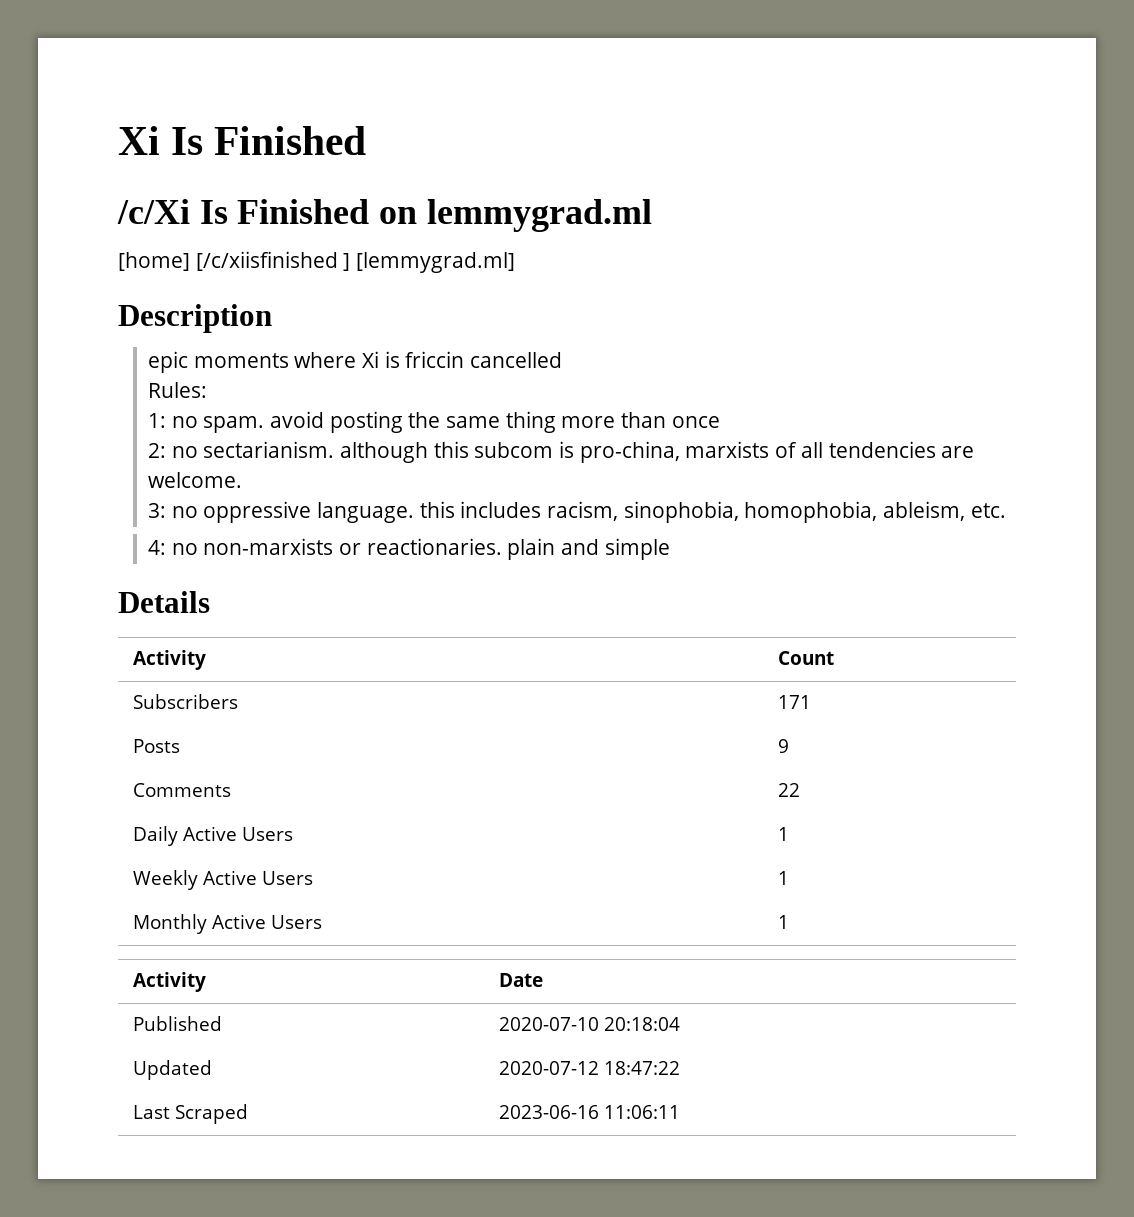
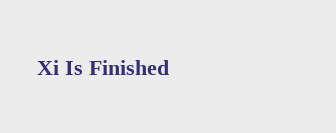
[117,199,652,232] [118,251,516,273] [118,304,272,333] [148,351,563,373] [148,382,208,398] [148,411,720,433] [148,441,975,463] [148,472,243,488] [148,501,1006,523] [148,538,670,560] [118,591,210,613] [132,650,206,670] [777,651,834,665] [132,694,238,709] [777,695,811,709] [132,739,180,753] [777,739,789,753] [132,783,231,797] [777,783,800,797] [132,826,294,846] [777,827,789,841] [132,870,314,890] [777,871,789,885] [132,914,323,934] [777,915,789,929] [132,972,206,992] [498,973,543,987] [132,1016,222,1031] [498,1017,681,1031] [132,1060,212,1080] [498,1061,681,1075] [132,1104,249,1124] [498,1105,681,1119] // /c/Xi Is Finished on lemmygrad.ml // [home] [/c/xiisfinished ] [lemmygrad.ml] // Description // epic moments where Xi is friccin cancelled // Rules: // 1: no spam. avoid posting the same thing more than once // 2: no sectarianism. although this subcom is pro-china, marxists of all tendencies are welcome. // 3: no oppressive language. this includes racism, sinophobia, homophobia, ableism, etc. // 4: no non-marxists or reactionaries. plain and simple // Details // Activity | Count // Subscribers | 171 // Posts | 9 // Comments | 22 // Daily Active Users | 1 // Weekly Active Users | 1 // Monthly Active Users | 1 // Activity | Date // Published | 2020-07-10 20:18:04 // Updated | 2020-07-12 18:47:22 // Last Scraped | 2023-06-16 11:06:11 -> (169, 67) none

